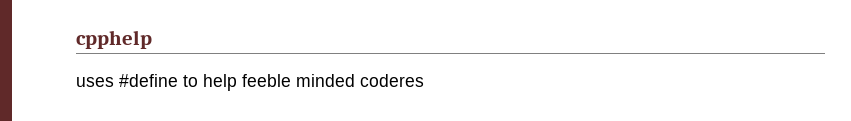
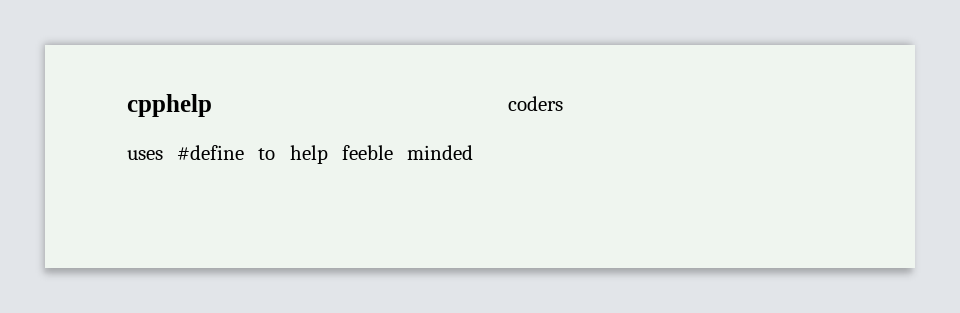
[360,74,424,87] coderes -> [508,96,563,111] coders

